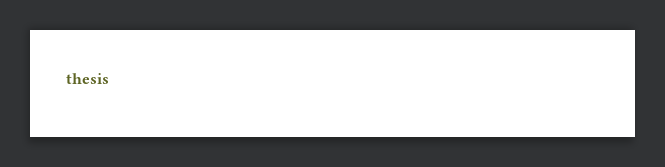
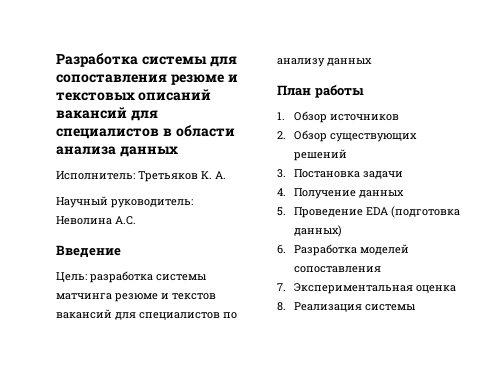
[66,73,109,84] thesis -> [56,53,237,67] [56,74,238,85] [56,89,211,101] [56,107,158,121] [56,125,235,139] [56,146,178,157] [56,171,226,182] [56,196,193,208] [56,216,136,225] [56,245,121,258] [56,271,206,283] [56,293,216,302] [56,309,237,320] [277,58,372,67] [277,85,364,98] [277,111,399,123] [277,130,417,142] [293,149,347,161] [277,169,403,179] [277,188,404,199] [277,206,460,218] [293,225,342,237] [277,244,409,256] [293,266,381,273] [277,283,456,294] [277,302,415,312] Разработка системы для сопоставления резюме и текстовых описаний вакансий для специалистов в области анализа данных // Исполнитель: Третьяков К. А. // Научный руководитель: Неволина А.С. // Введение // Цель: разработка системы матчинга резюме и текстов вакансий для специалистов по анализу данных // План работы // 1. Обзор источников // 2. Обзор существующих решений // 3. Постановка задачи // 4. Получение данных // 5. Проведение EDA (подготовка данных) // 6. Разработка моделей сопоставления // 7. Экспериментальная оценка // 8. Реализация системы

